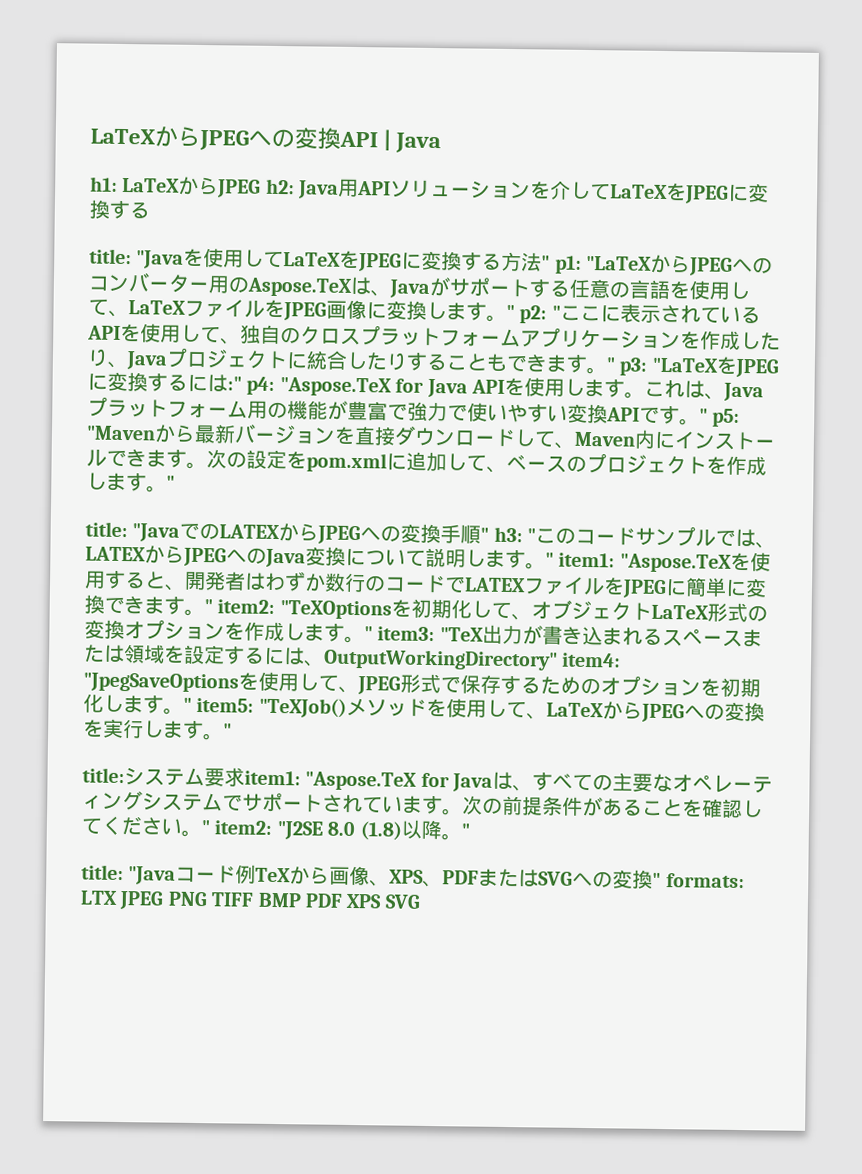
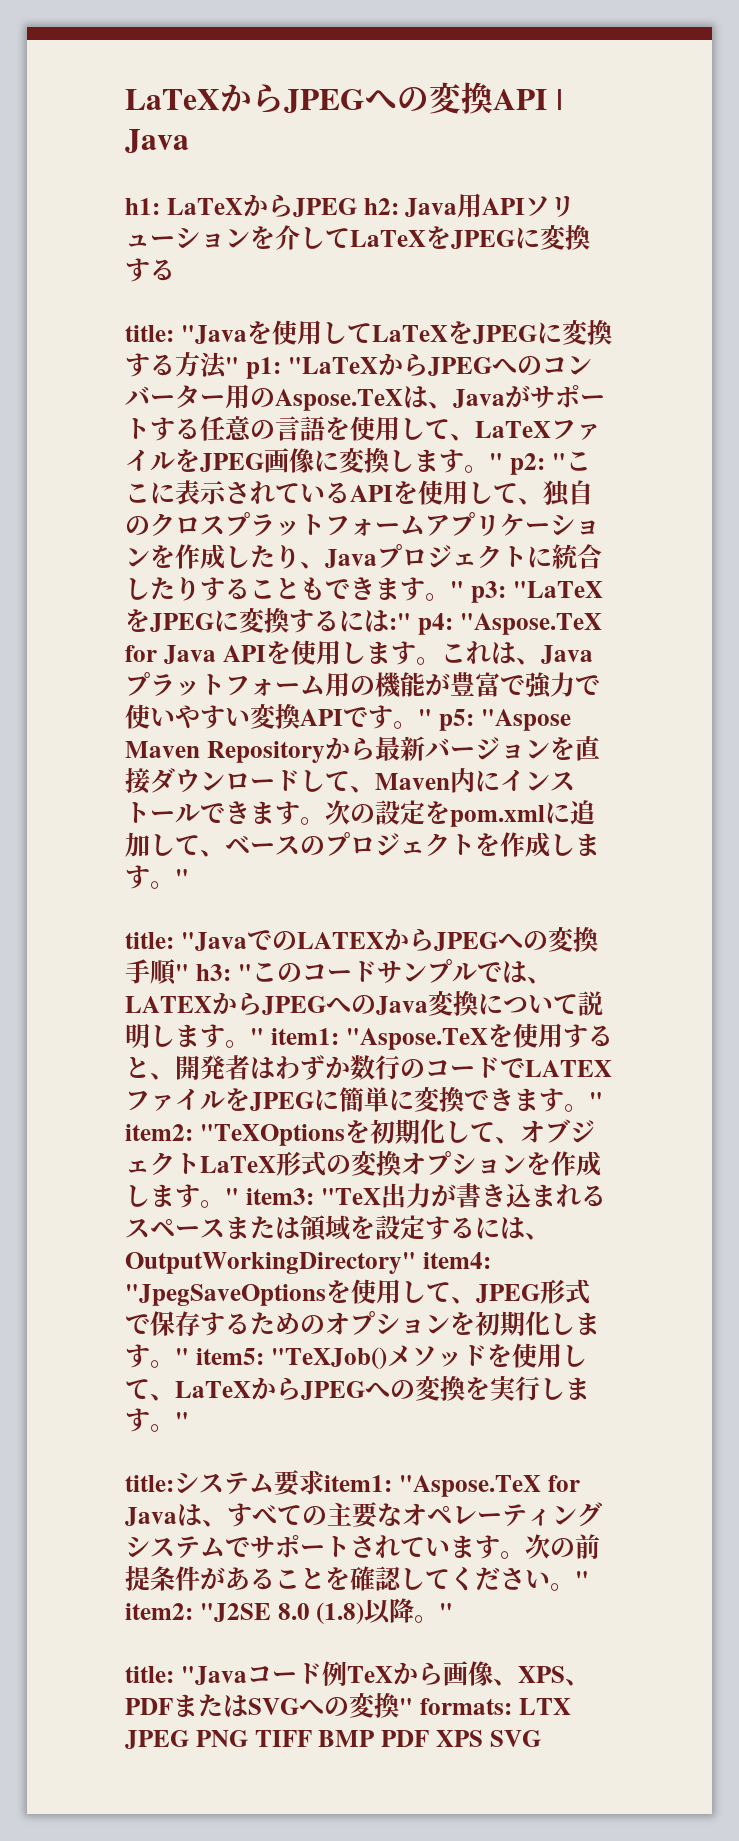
[86,425,156,441] "Maven -> [480,709,571,731] [125,741,325,763] "Aspose Maven Repository

